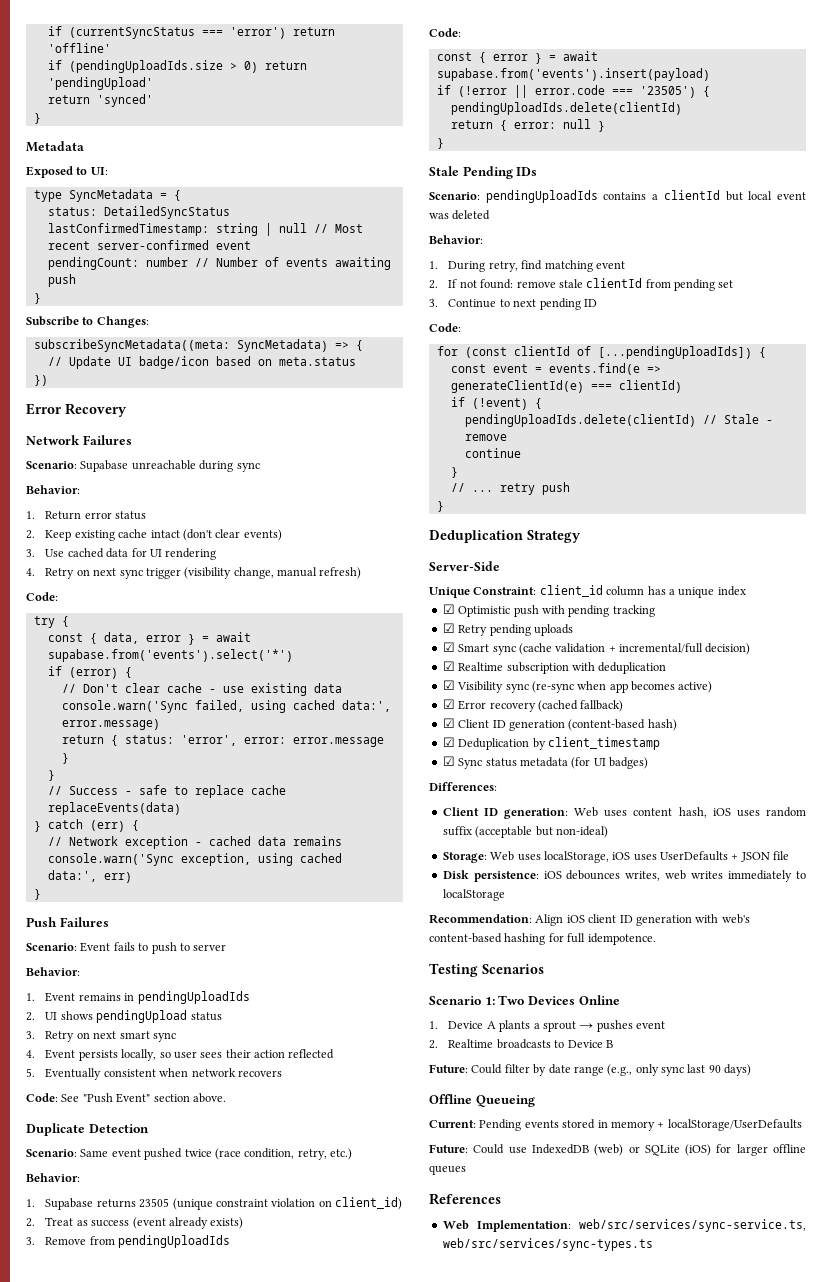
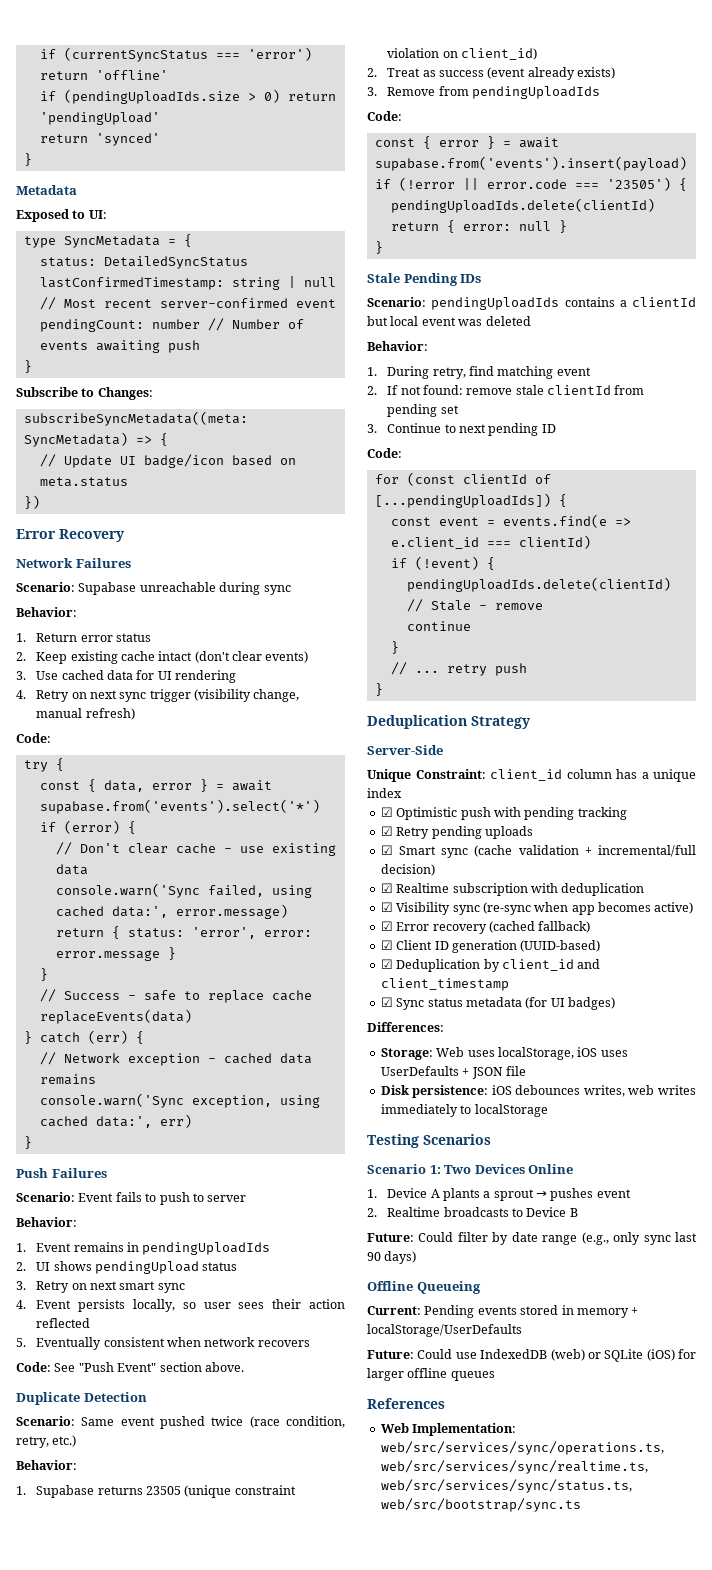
[450,380,584,393] generateClientId(e) -> [390,537,479,549] e.client_id
[568,719,677,731] (content-based hash) -> [520,940,601,952] (UUID-based)
(546, 744) none -> [501,959,601,971] client_id and
[442,807,806,819] [442,826,608,838] // Client ID generation: Web uses content hash, iOS uses random suffix (acceptable but non-ideal) -> (444, 1027) none
[429,914,750,926] [429,933,656,945] // Recommendation: Align iOS client ID generation with web's content-based hashing for full idempotence. -> (548, 1110) none
[579,1219,806,1232] [442,1238,653,1251] web/src/services/sync-service.ts, web/src/services/sync-types.ts -> [380,1441,664,1455] [380,1460,648,1474] [380,1479,632,1493] [380,1498,581,1512] web/src/services/sync/operations.ts, web/src/services/sync/realtime.ts, web/src/services/sync/status.ts, web/src/bootstrap/sync.ts

